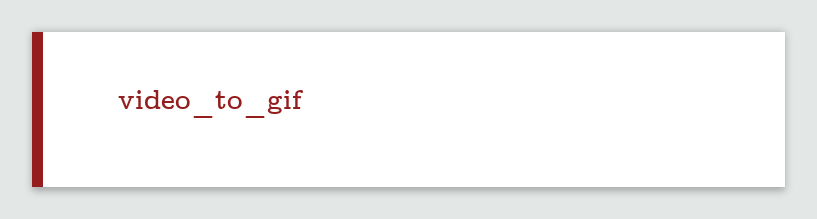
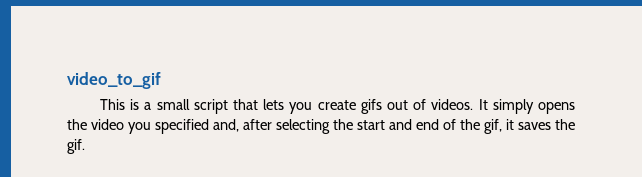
(304, 104) none -> [100,99,576,114] [67,119,575,134] [67,139,85,154] // This is a small script that lets you create gifs out of videos. It simply opens the video you specified and, after selecting the start and end of the gif, it saves the gif.

